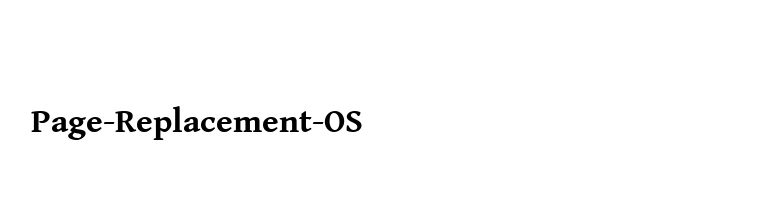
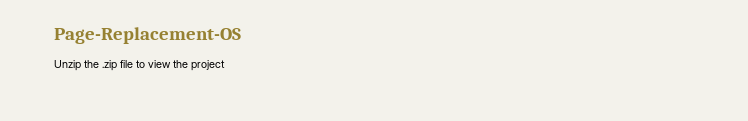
(363, 123) none -> [54,60,225,71] // Unzip the .zip file to view the project

